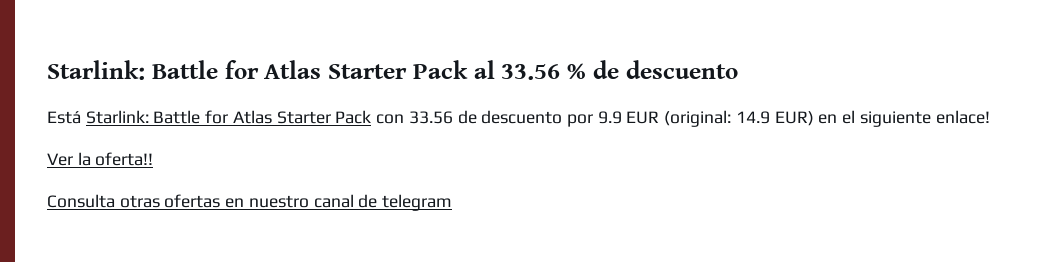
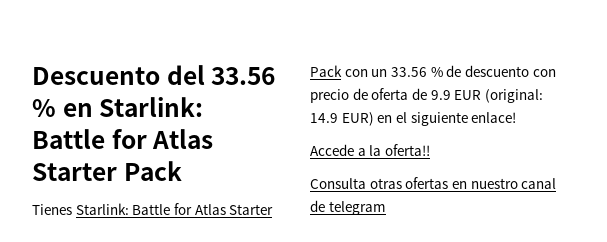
[47,60,738,80] [47,111,81,124] Starlink: Battle for Atlas Starter Pack al 33.56 % de descuento // Está -> [32,65,276,85] [32,97,204,117] [32,129,214,149] [32,161,182,181] [32,204,72,215] Descuento del 33.56 % en Starlink: Battle for Atlas Starter Pack // Tienes
[408,110,593,127] 33.56 de descuento por -> [371,65,556,77] [310,88,427,103] un 33.56 % de descuento con precio de oferta de
[47,153,73,166] Ver -> [310,144,366,156] Accede a

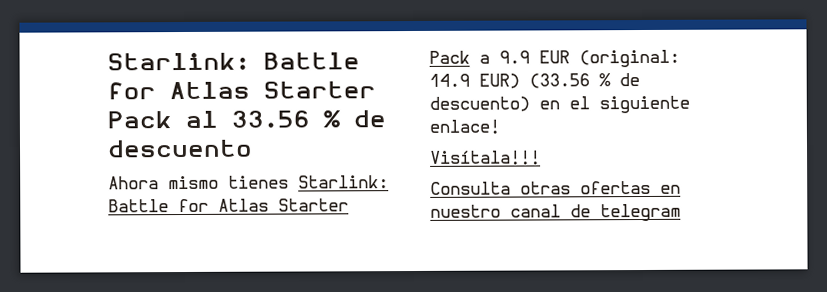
[32,65,276,85] [32,97,204,117] [32,129,214,149] [32,161,182,181] [32,203,274,215] [310,65,556,77] [310,88,427,103] Descuento del 33.56 % en Starlink: Battle for Atlas Starter Pack // Tienes Starlink: Battle for Atlas Starter Pack con un 33.56 % de descuento con precio de oferta de -> [107,52,360,71] [107,81,376,100] [107,110,386,129] [107,139,253,158] [108,175,389,190] [108,198,349,213] [429,50,490,64] Starlink: Battle for Atlas Starter Pack al 33.56 % de descuento // Ahora mismo tienes Starlink: Battle for Atlas Starter Pack a
(374, 119) none -> [529,73,640,89] [429,96,530,112] (33.56 % de descuento)
[310,144,430,156] Accede a la oferta!! -> [430,150,541,166] Visítala!!!

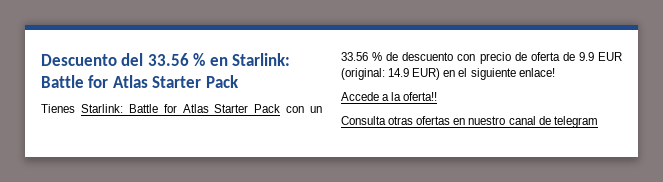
[107,52,360,71] [107,81,376,100] [107,110,386,129] [107,139,253,158] [108,175,389,190] [108,198,349,213] [429,50,490,64] Starlink: Battle for Atlas Starter Pack al 33.56 % de descuento // Ahora mismo tienes Starlink: Battle for Atlas Starter Pack a -> [41,53,291,66] [41,75,239,88] [41,104,322,113] [341,52,575,64] Descuento del 33.56 % en Starlink: Battle for Atlas Starter Pack // Tienes Starlink: Battle for Atlas Starter Pack con un 33.56 % de descuento con precio de oferta de
[529,73,640,89] [429,96,530,112] (33.56 % de descuento) -> (441, 74) none
[430,150,541,166] Visítala!!! -> [341,92,438,101] Accede a la oferta!!

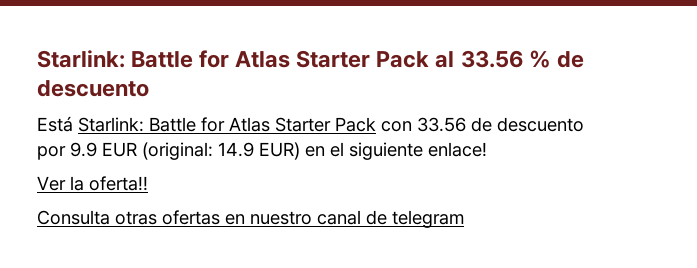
[41,53,291,66] [41,75,239,88] [41,104,75,113] Descuento del 33.56 % en Starlink: Battle for Atlas Starter Pack // Tienes -> [37,50,584,68] [37,80,149,97] [37,116,73,132] Starlink: Battle for Atlas Starter Pack al 33.56 % de descuento // Está
[310,106,322,113] [341,52,575,64] un 33.56 % de descuento con precio de oferta de -> [417,117,584,132] [37,146,66,160] 33.56 de descuento por
[341,92,390,101] Accede a -> [37,176,66,191] Ver

